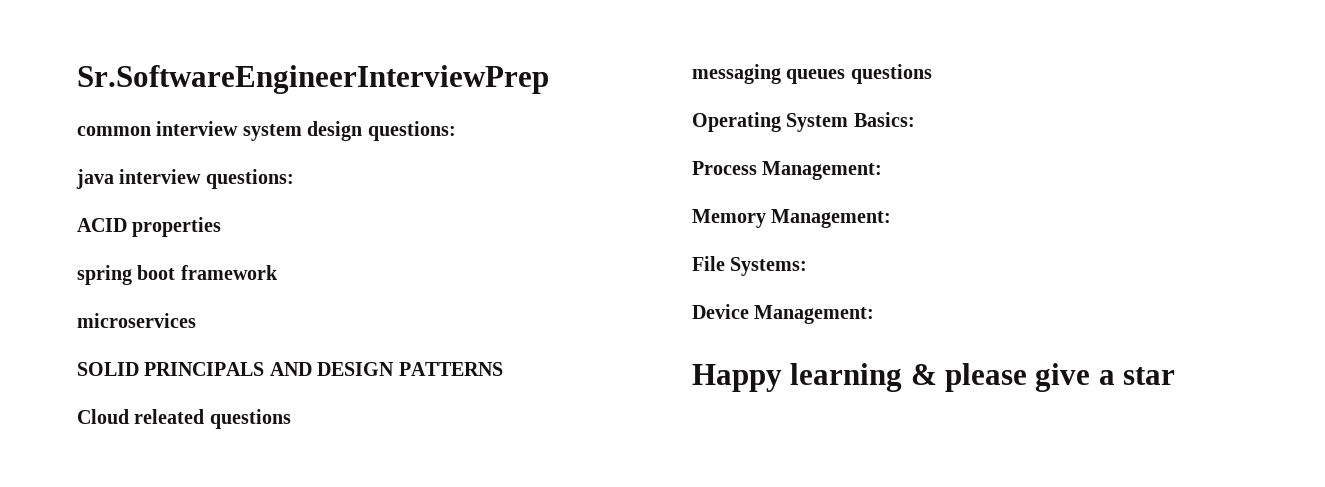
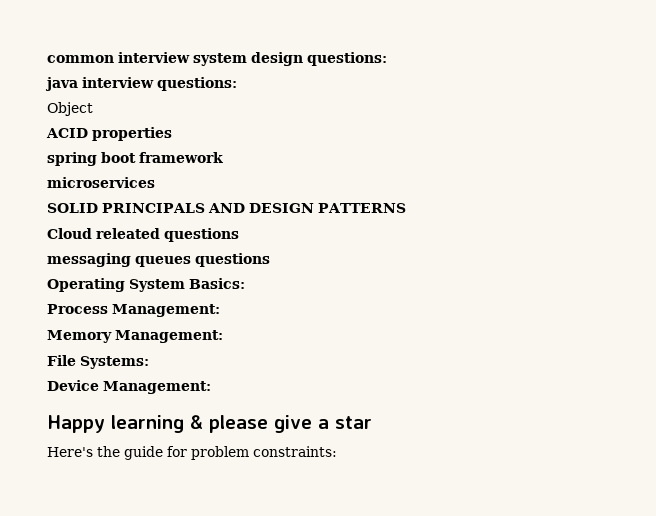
[77,65,549,94] Sr.SoftwareEngineerInterviewPrep // -> (47, 59) none
(294, 179) none -> [47,102,93,116] // Object
(1176, 376) none -> [47,446,337,460] // Here's the guide for problem constraints:

